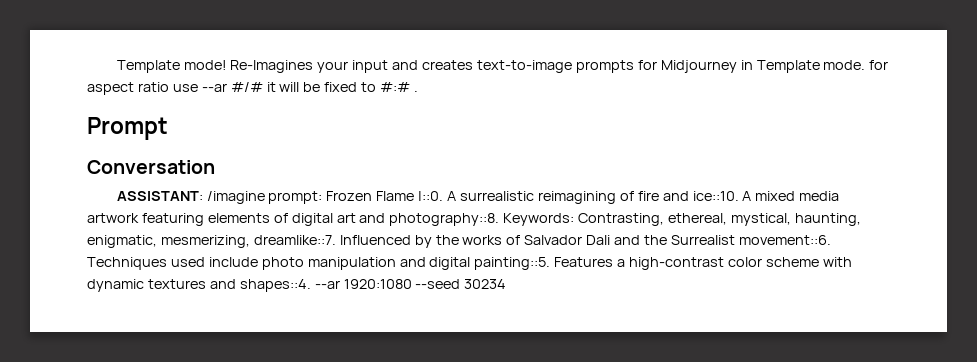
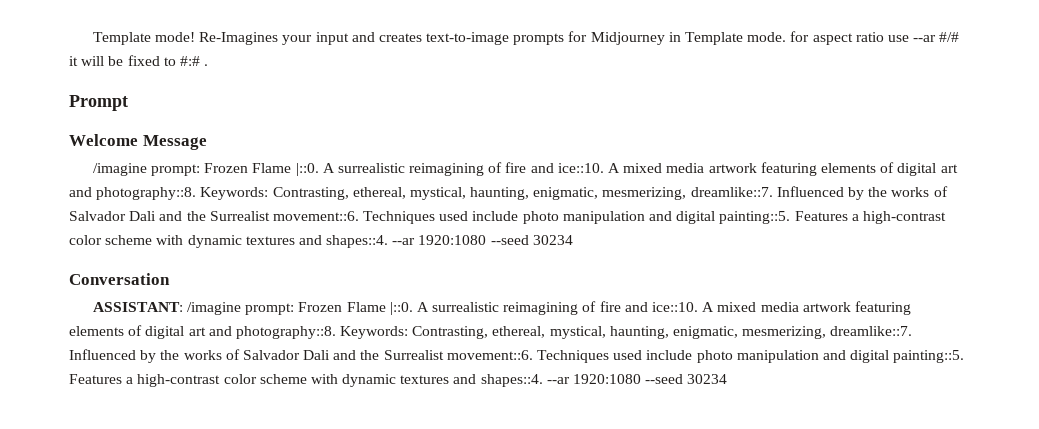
(168, 128) none -> [69,134,207,150] [92,162,958,176] [69,186,948,200] [69,211,946,224] [69,235,573,248] // Welcome Message // /imagine prompt: Frozen Flame |::0. A surrealistic reimagining of fire and ice::10. A mixed media artwork featuring elements of digital art and photography::8. Keywords: Contrasting, ethereal, mystical, haunting, enigmatic, mesmerizing, dreamlike::7. Influenced by the works of Salvador Dali and the Surrealist movement::6. Techniques used include photo manipulation and digital painting::5. Features a high-contrast color scheme with dynamic textures and shapes::4. --ar 1920:1080 --seed 30234

